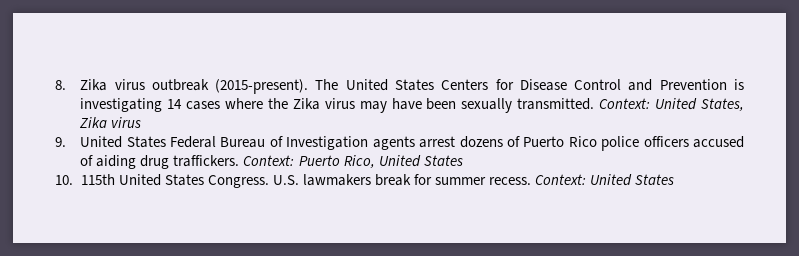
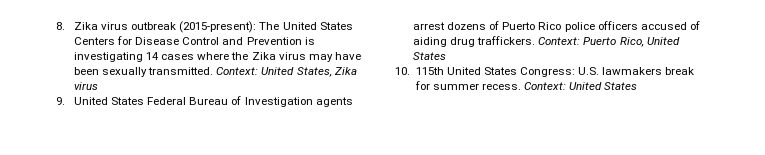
[215,79,309,94] (2015-present). -> [179,21,257,33] (2015-present):
[207,175,269,188] Congress. -> [520,67,576,77] Congress:

